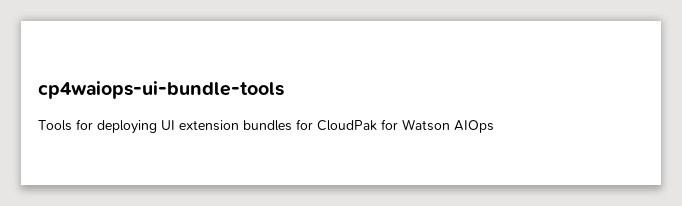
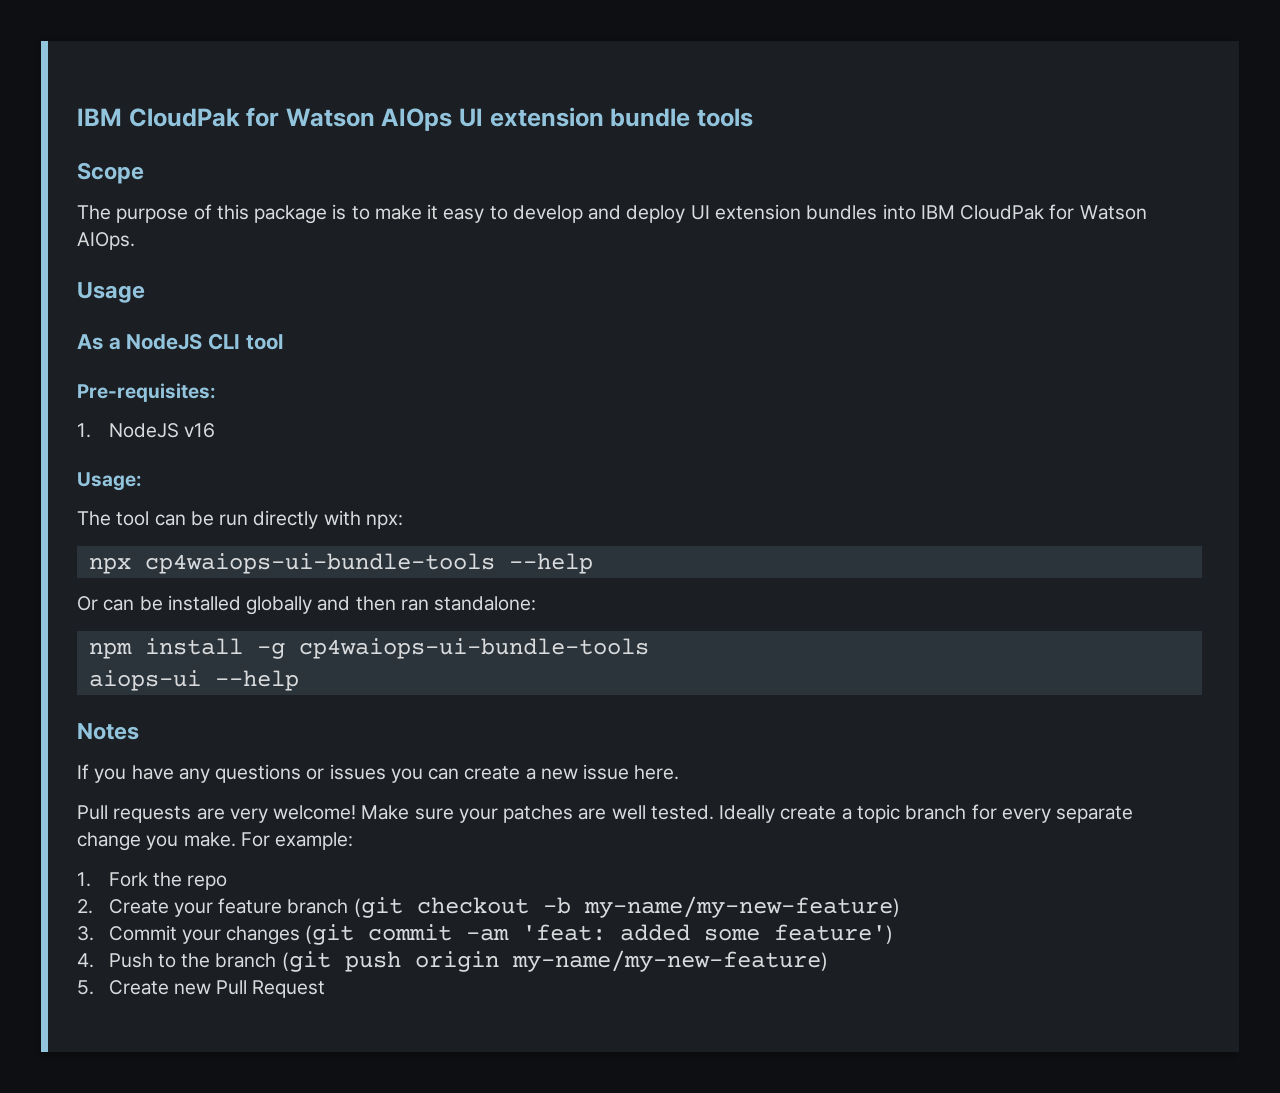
[38,81,284,99] [38,119,494,134] cp4waiops-ui-bundle-tools // Tools for deploying UI extension bundles for CloudPak for Watson AIOps -> [77,107,753,131] [77,162,144,184] [77,204,1147,224] [77,232,135,250] [77,282,145,303] [77,333,283,350] [77,383,216,402] [77,423,215,438] [77,472,142,491] [77,510,403,529] [88,553,593,574] [77,595,537,615] [88,638,649,659] [88,670,299,691] [77,723,139,740] [77,764,680,783] [77,804,1134,823] [77,832,354,851] [77,872,228,890] [77,896,900,918] [77,924,894,945] [77,950,828,972] [77,980,326,998] IBM CloudPak for Watson AIOps UI extension bundle tools // Scope // The purpose of this package is to make it easy to develop and deploy UI extension bundles into IBM CloudPak for Watson AIOps. // Usage // As a NodeJS CLI tool // Pre-requisites: // 1. NodeJS v16 // Usage: // The tool can be run directly with npx: // npx cp4waiops-ui-bundle-tools --help // Or can be installed globally and then ran standalone: // npm install -g cp4waiops-ui-bundle-tools // aiops-ui --help // Notes // If you have any questions or issues you can create a new issue here. // Pull requests are very welcome! Make sure your patches are well tested. Ideally create a topic branch for every separate change you make. For example: // 1. Fork the repo // 2. Create your feature branch (git checkout -b my-name/my-new-feature) // 3. Commit your changes (git commit -am 'feat: added some feature') // 4. Push to the branch (git push origin my-name/my-new-feature) // 5. Create new Pull Request

